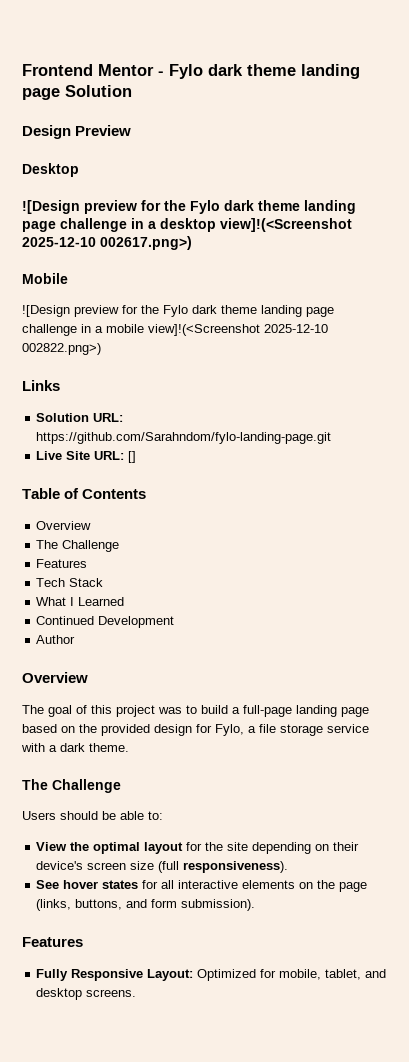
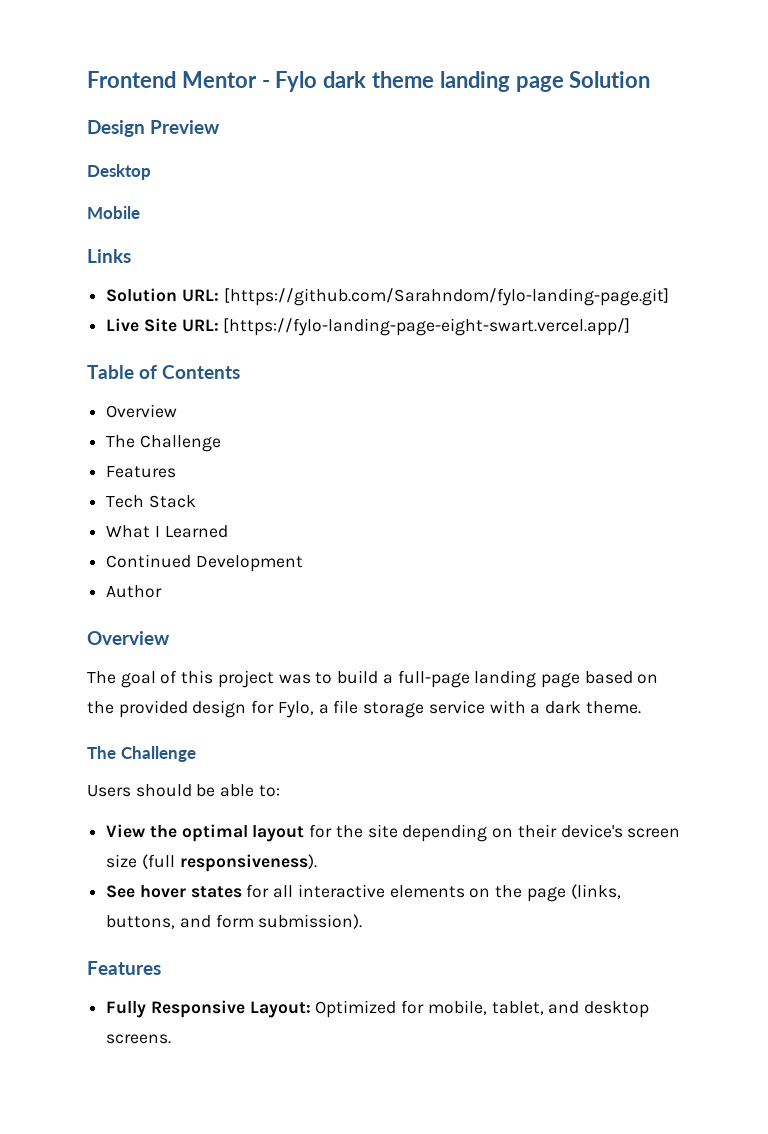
[22,200,356,214] [22,218,352,232] [22,236,192,250] [22,273,68,284] [22,305,334,317] [22,324,328,336] [22,343,101,355] ![Design preview for the Fylo dark theme landing page challenge in a desktop view]!(<Screenshot 2025-12-10 002617.png>) // Mobile // ![Design preview for the Fylo dark theme landing page challenge in a mobile view]!(<Screenshot 2025-12-10 002822.png>) -> [87,206,140,219] Mobile
[36,432,332,444] https://github.com/Sarahndom/fylo-landing-page.git -> [223,288,669,306] [https://github.com/Sarahndom/fylo-landing-page.git]
[128,451,137,463] [] -> [223,318,631,336] [https://fylo-landing-page-eight-swart.vercel.app/]

